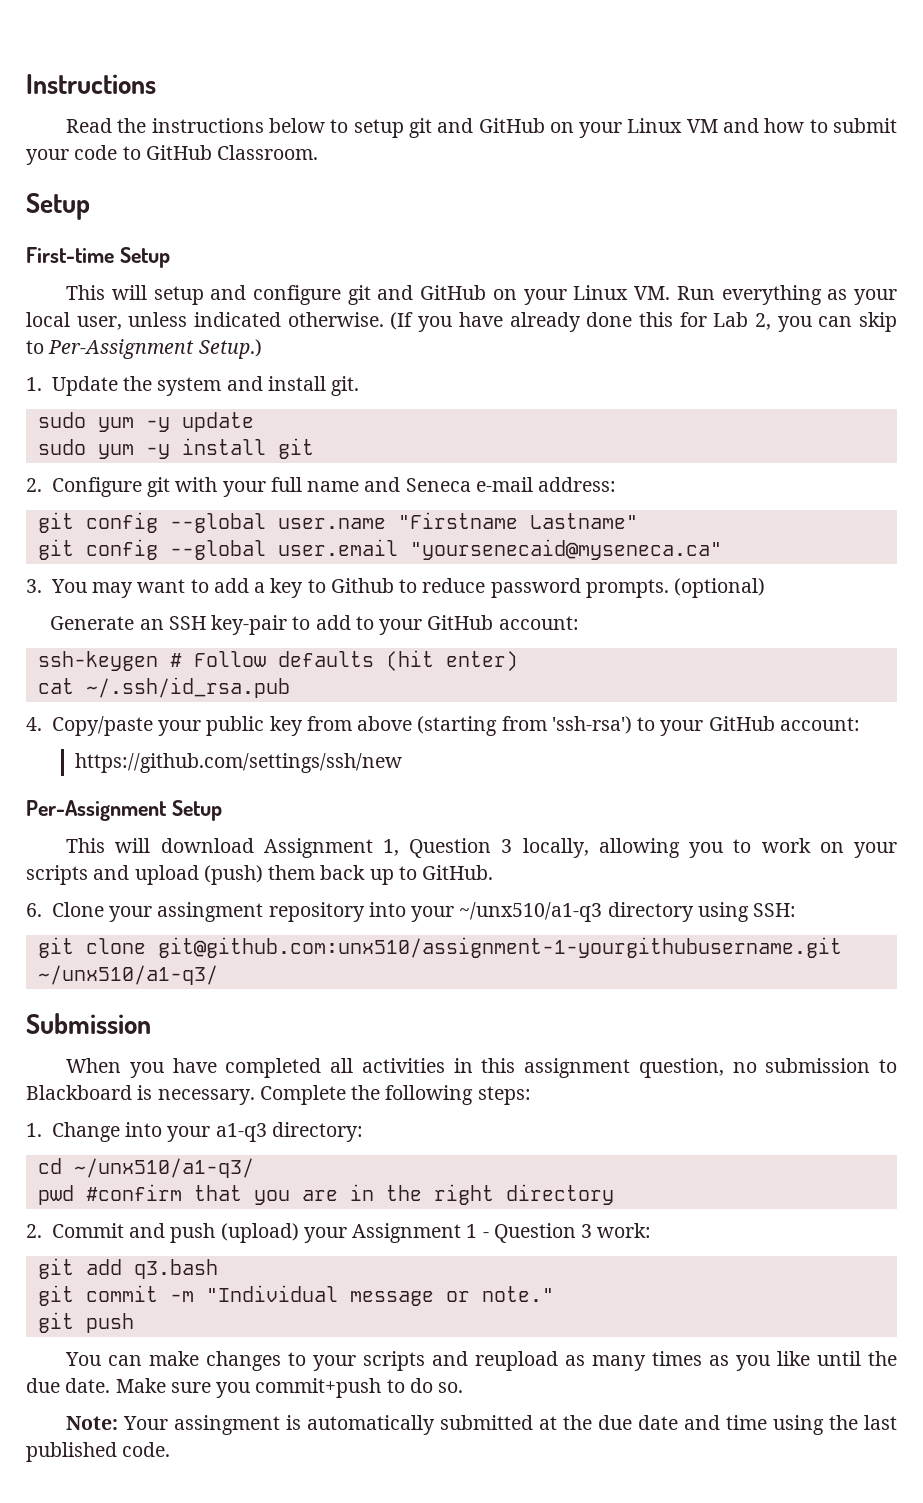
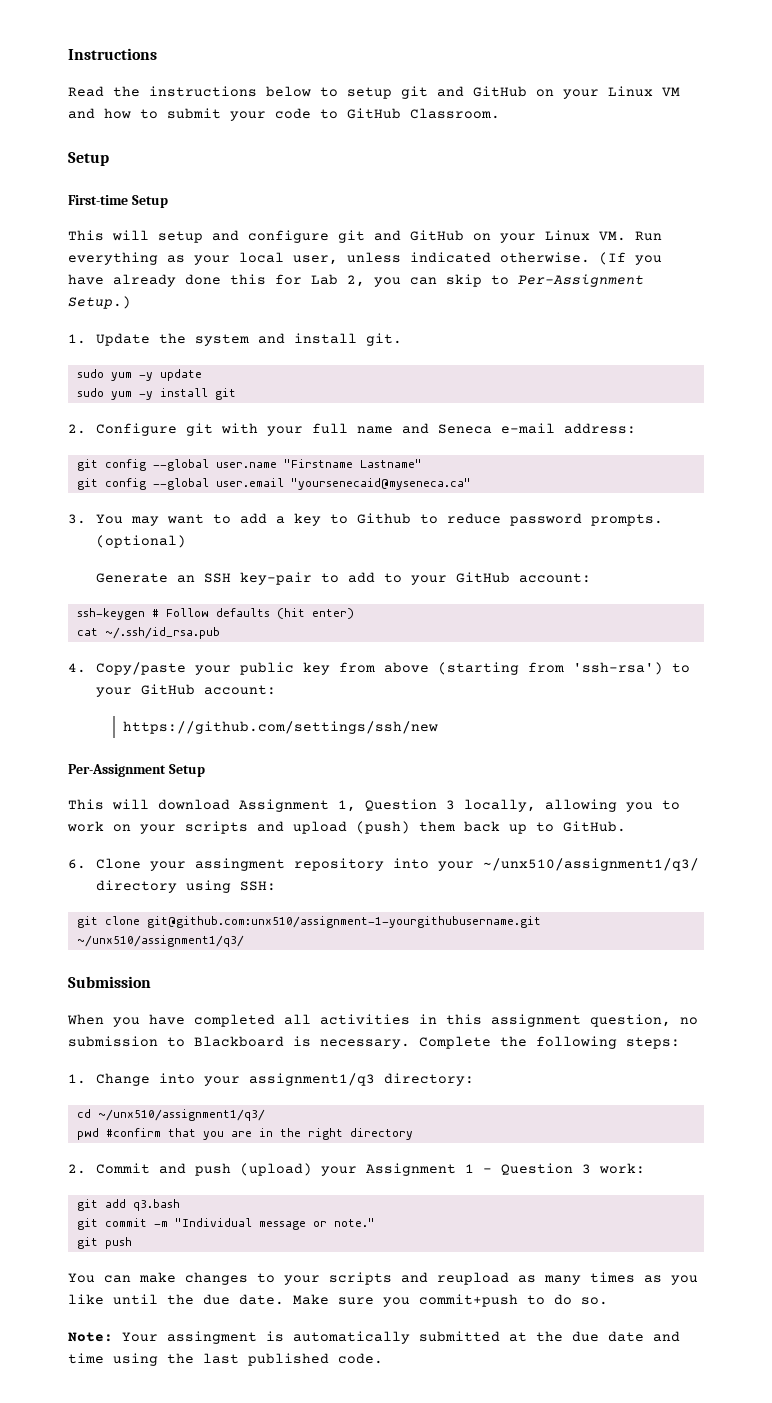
[459,902,603,922] ~/unx510/a1-q3 -> [482,858,699,871] ~/unx510/assignment1/q3/
[37,965,218,985] ~/unx510/a1-q3/ -> [76,935,244,947] ~/unx510/assignment1/q3/
[215,1123,267,1142] a1-q3 -> [248,1073,375,1086] assignment1/q3
[73,1158,254,1178] ~/unx510/a1-q3/ -> [97,1109,265,1121] ~/unx510/assignment1/q3/

